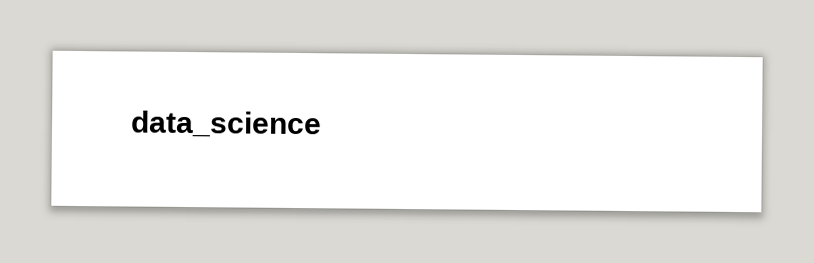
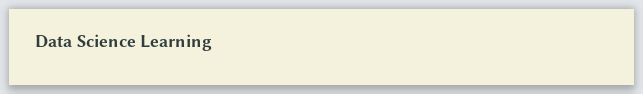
[130,110,322,139] data_science -> [35,34,213,51] Data Science Learning

